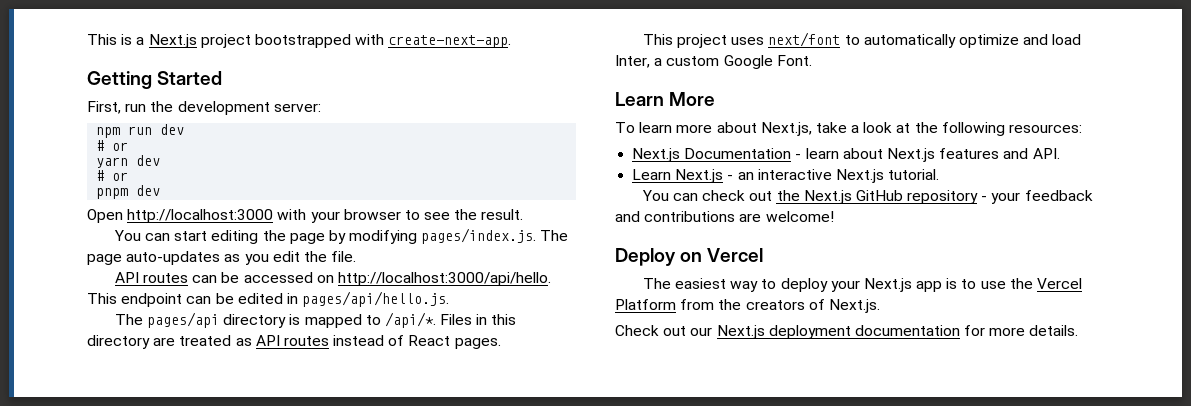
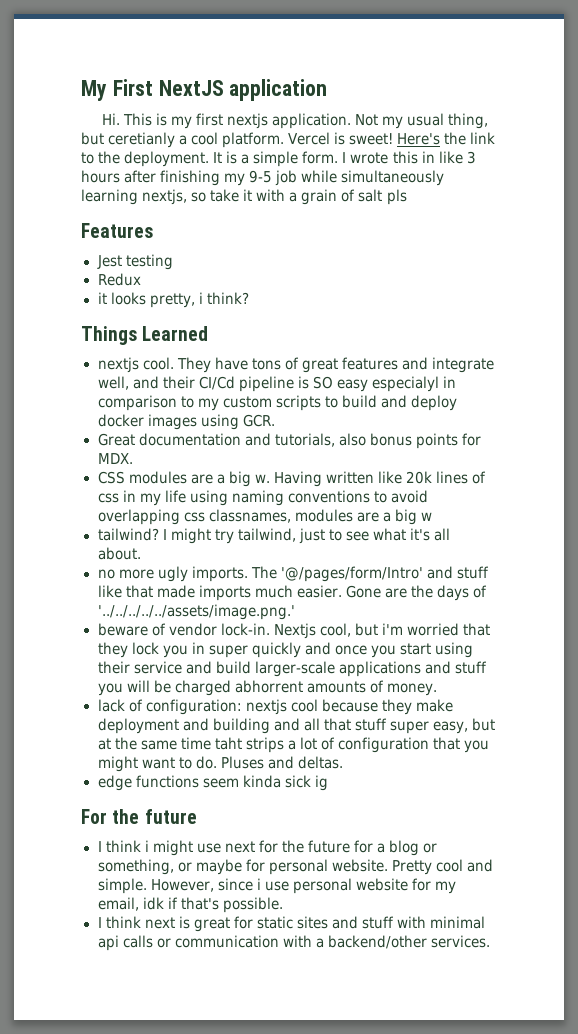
[87,34,512,48] [87,71,223,89] [87,101,321,115] [96,124,185,138] [96,140,129,151] [96,155,161,168] [96,170,129,181] [96,185,161,199] [87,209,524,223] [113,228,569,244] [87,251,357,265] [114,272,551,286] [87,291,450,307] [114,312,517,328] [87,335,501,349] [642,32,1082,48] [615,55,812,69] [615,92,716,106] [615,122,1083,136] [632,148,1060,162] [632,169,940,183] [641,190,1093,204] [615,211,834,222] [615,248,764,266] [642,278,1082,292] [615,299,880,313] [615,325,1079,339] This is a Next.js project bootstrapped with create-next-app. // Getting Started // First, run the development server: // npm run dev // # or // yarn dev // # or // pnpm dev // Open http://localhost:3000 with your browser to see the result. // You can start editing the page by modifying pages/index.js. The page auto-updates as you edit the file. // API routes can be accessed on http://localhost:3000/api/hello. This endpoint can be edited in pages/api/hello.js. // The pages/api directory is mapped to /api/*. Files in this directory are treated as API routes instead of React pages. // This project uses next/font to automatically optimize and load Inter, a custom Google Font. // Learn More // To learn more about Next.js, take a look at the following resources: // Next.js Documentation - learn about Next.js features and API. // Learn Next.js - an interactive Next.js tutorial. // You can check out the Next.js GitHub repository - your feedback and contributions are welcome! // Deploy on Vercel // The easiest way to deploy your Next.js app is to use the Vercel Platform from the creators of Next.js. // Check out our Next.js deployment documentation for more details. -> [81,79,328,101] [101,113,489,129] [81,132,496,148] [81,151,476,167] [81,170,445,186] [81,189,407,205] [81,223,153,238] [96,254,173,270] [97,273,141,286] [97,292,249,308] [81,326,209,345] [97,357,494,373] [97,376,456,392] [97,395,457,411] [97,414,275,430] [97,433,481,449] [97,453,133,464] [97,471,487,487] [97,490,428,506] [97,509,432,525] [97,528,451,544] [97,547,141,560] [97,566,489,582] [97,585,487,601] [97,604,295,620] [97,623,490,639] [97,642,474,658] [97,661,487,677] [97,680,437,696] [97,699,453,715] [97,718,495,734] [97,737,490,753] [97,756,343,772] [97,775,328,791] [81,809,197,824] [97,840,438,856] [97,859,493,875] [97,878,456,894] [97,897,283,913] [97,916,486,932] [97,935,490,951] My First NextJS application // Hi. This is my first nextjs application. Not my usual thing, but ceretianly a cool platform. Vercel is sweet! Here's the link to the deployment. It is a simple form. I wrote this in like 3 hours after finishing my 9-5 job while simultaneously learning nextjs, so take it with a grain of salt pls // Features // Jest testing // Redux // it looks pretty, i think? // Things Learned // nextjs cool. They have tons of great features and integrate well, and their CI/Cd pipeline is SO easy especialyl in comparison to my custom scripts to build and deploy docker images using GCR. // Great documentation and tutorials, also bonus points for MDX. // CSS modules are a big w. Having written like 20k lines of css in my life using naming conventions to avoid overlapping css classnames, modules are a big w // tailwind? I might try tailwind, just to see what it's all about. // no more ugly imports. The '@/pages/form/Intro' and stuff like that made imports much easier. Gone are the days of '../../../../../assets/image.png.' // beware of vendor lock-in. Nextjs cool, but i'm worried that they lock you in super quickly and once you start using their service and build larger-scale applications and stuff you will be charged abhorrent amounts of money. // lack of configuration: nextjs cool because they make deployment and building and all that stuff super easy, but at the same time taht strips a lot of configuration that you might want to do. Pluses and deltas. // edge functions seem kinda sick ig // For the future // I think i might use next for the future for a blog or something, or maybe for personal website. Pretty cool and simple. However, since i use personal website for my email, idk if that's possible. // I think next is great for static sites and stuff with minimal api calls or communication with a backend/other services.

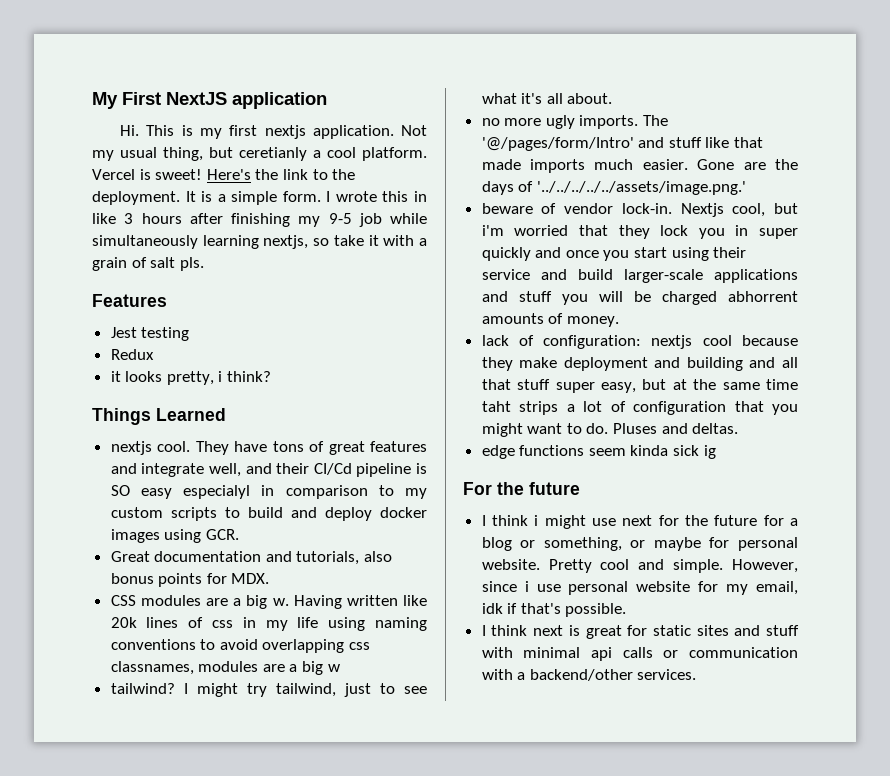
[386,189,407,205] pls -> [179,257,204,271] pls.

